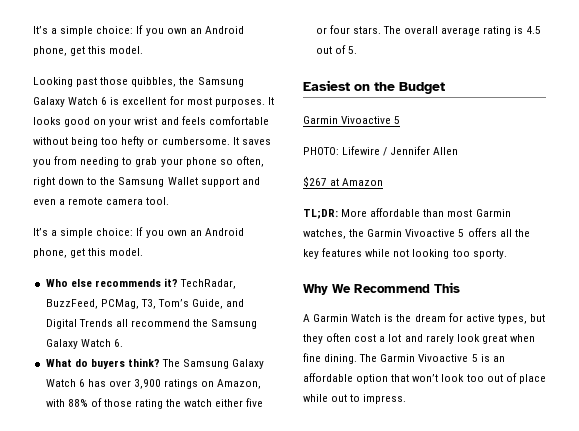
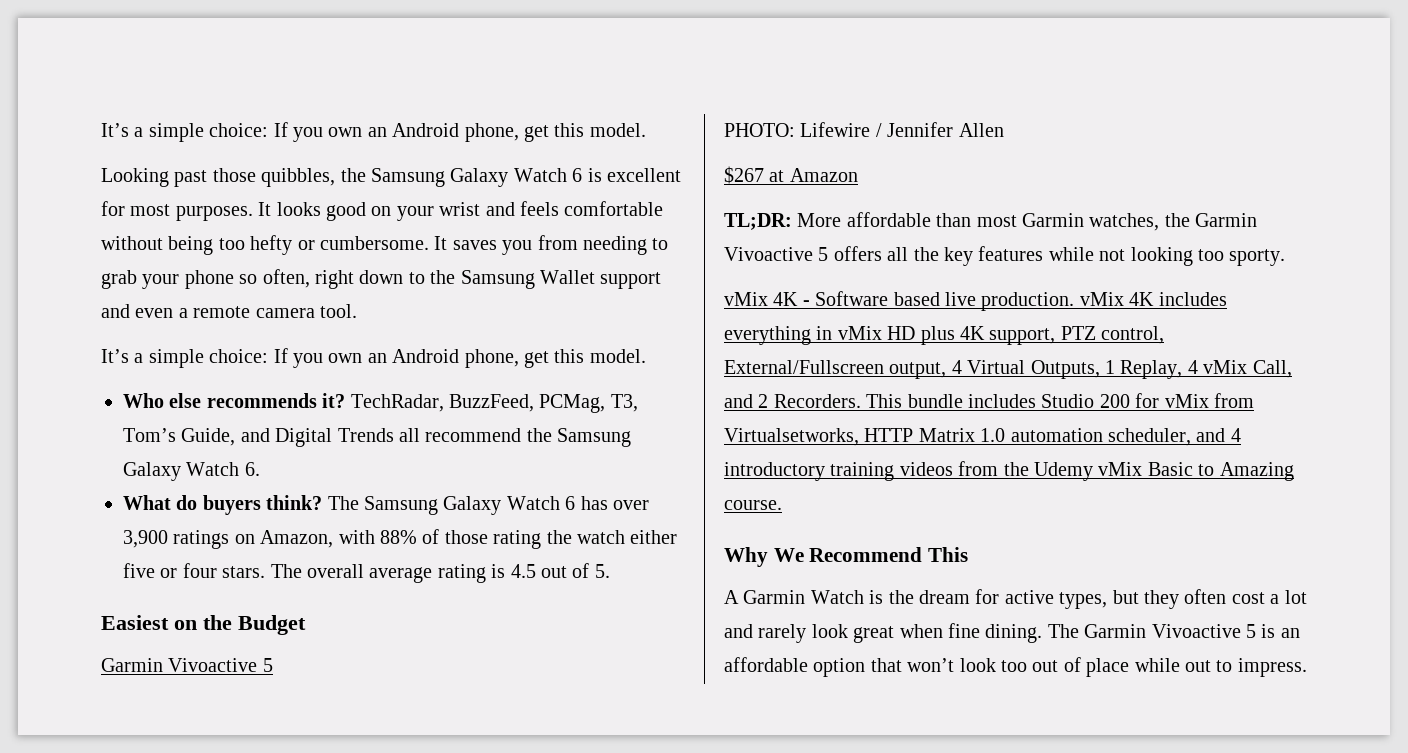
(507, 254) none -> [724,291,1227,311] [724,326,1165,345] [724,360,1292,379] [724,393,1254,408] [724,428,1241,446] [724,461,1294,481] [724,500,782,510] // vMix 4K - Software based live production. vMix 4K includes everything in vMix HD plus 4K support, PTZ control, External/Fullscreen output, 4 Virtual Outputs, 1 Replay, 4 vMix Call, and 2 Recorders. This bundle includes Studio 200 for vMix from Virtualsetworks, HTTP Matrix 1.0 automation scheduler, and 4 introductory training videos from the Udemy vMix Basic to Amazing course.

